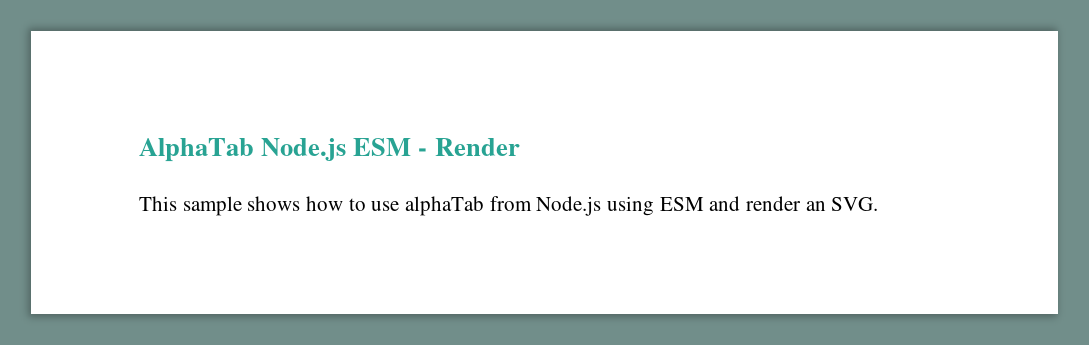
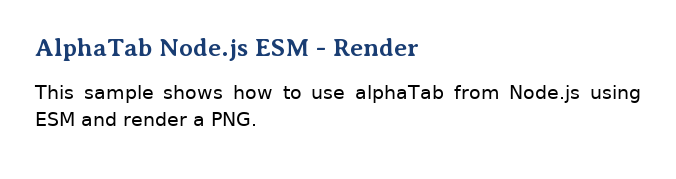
[805,197,879,211] an SVG. -> [193,112,257,126] a PNG.

